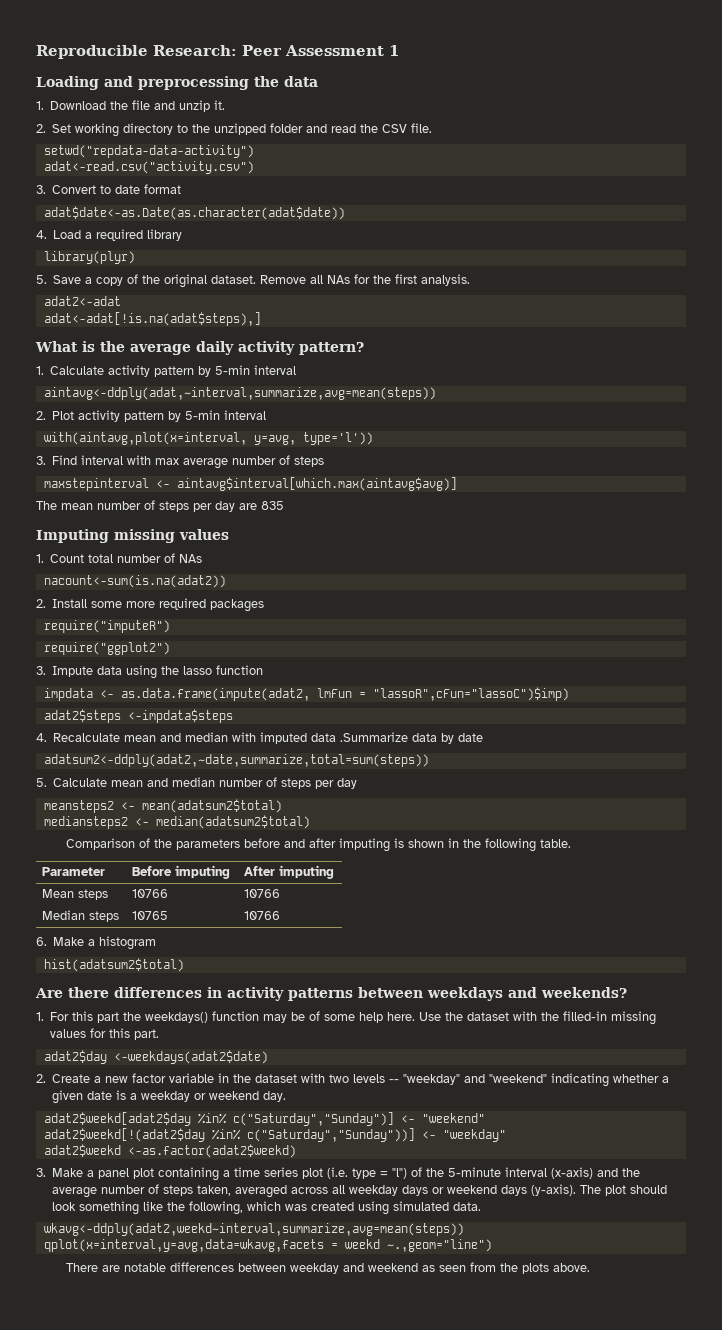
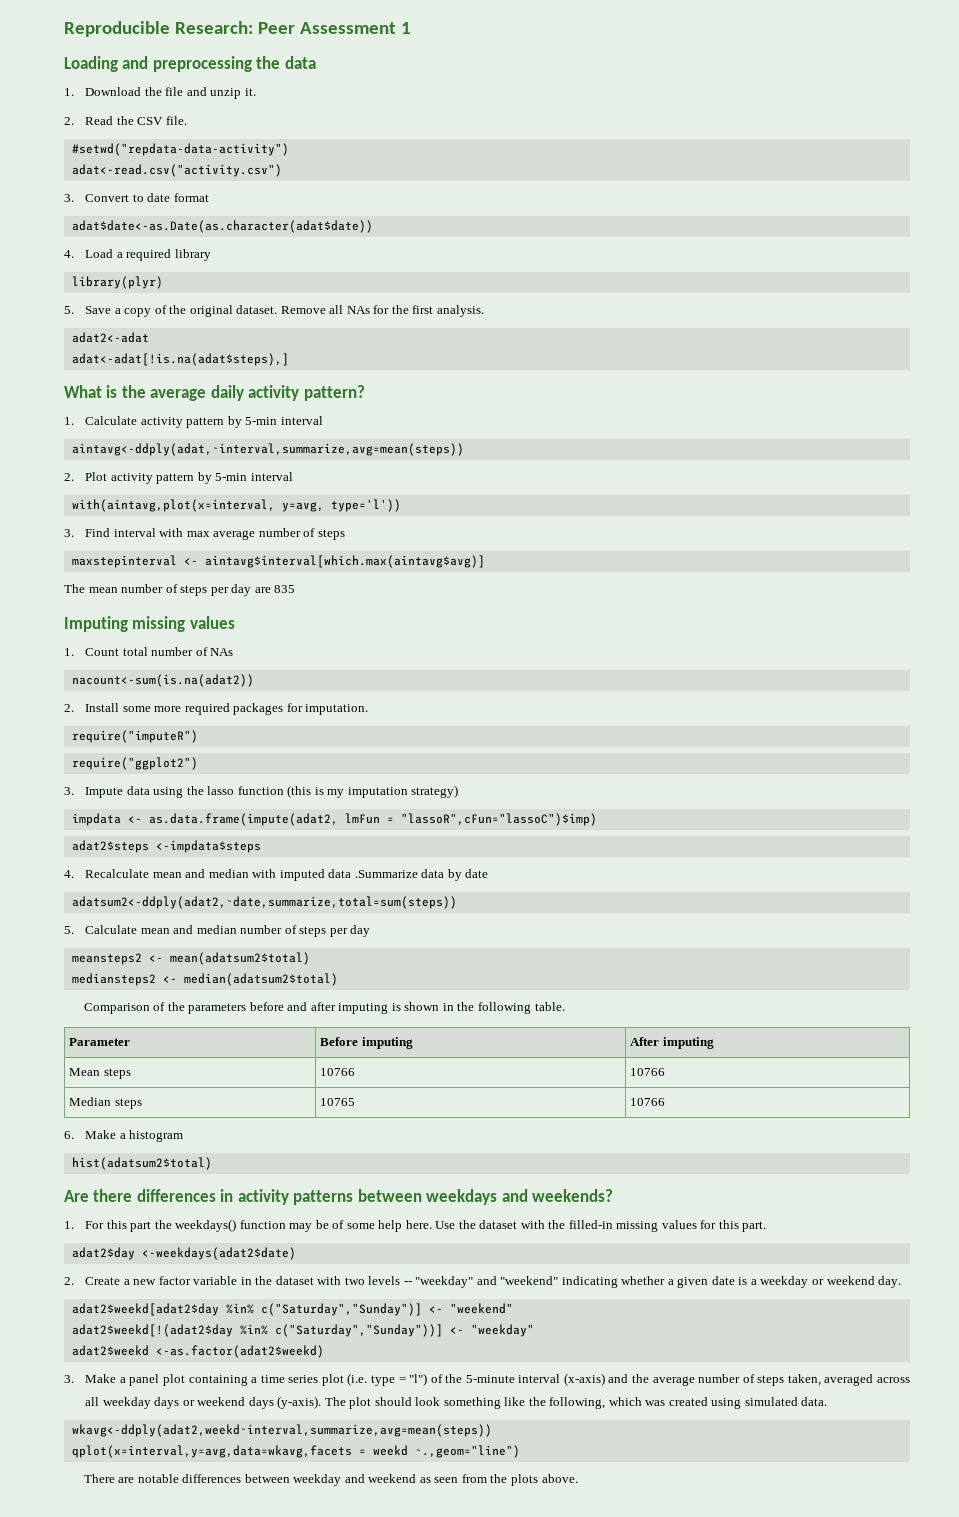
[52,123,357,137] Set working directory to the unzipped folder and read -> [85,116,114,125] Read
[43,145,254,158] setwd("repdata-data-activity") -> [71,143,289,156] #setwd("repdata-data-activity")
(265, 605) none -> [286,703,369,715] for imputation.
(264, 670) none -> [287,785,459,798] (this is my imputation strategy)

